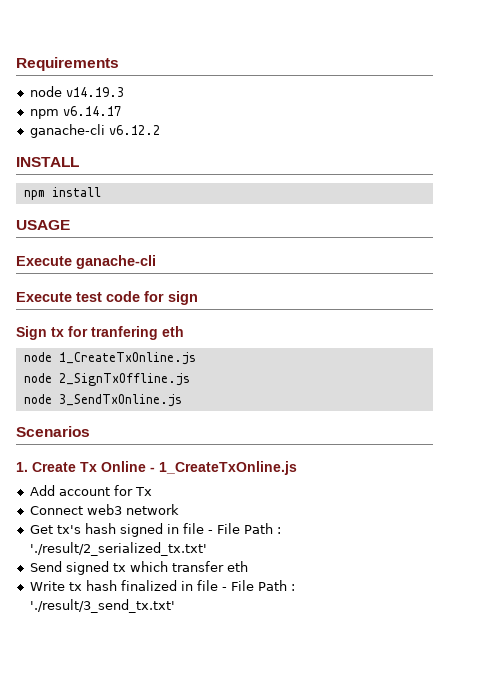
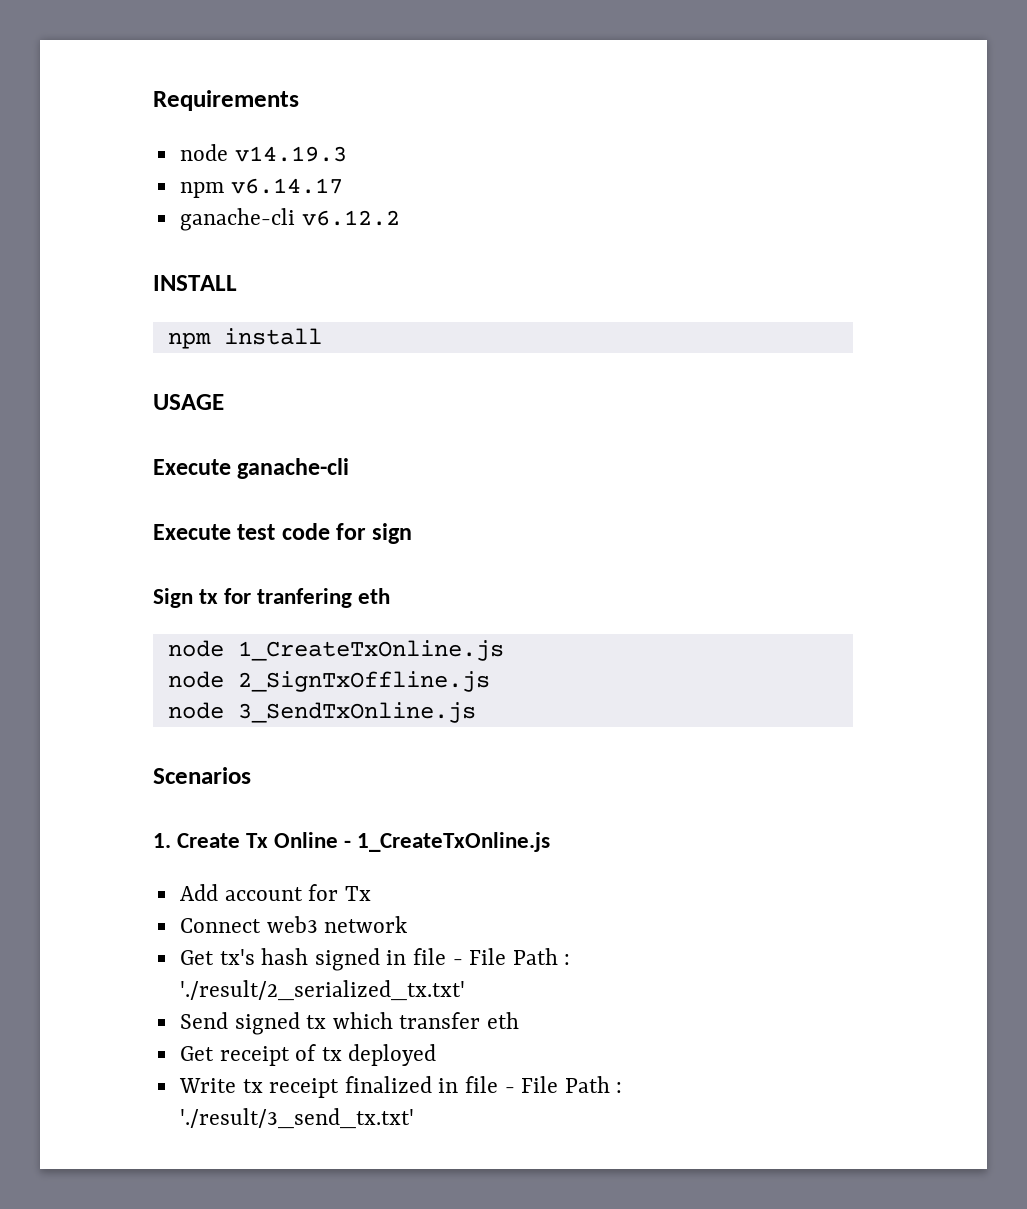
(248, 566) none -> [179,1044,437,1066] // Get receipt of tx deployed
[85,580,117,591] hash -> [269,1078,340,1098] receipt

